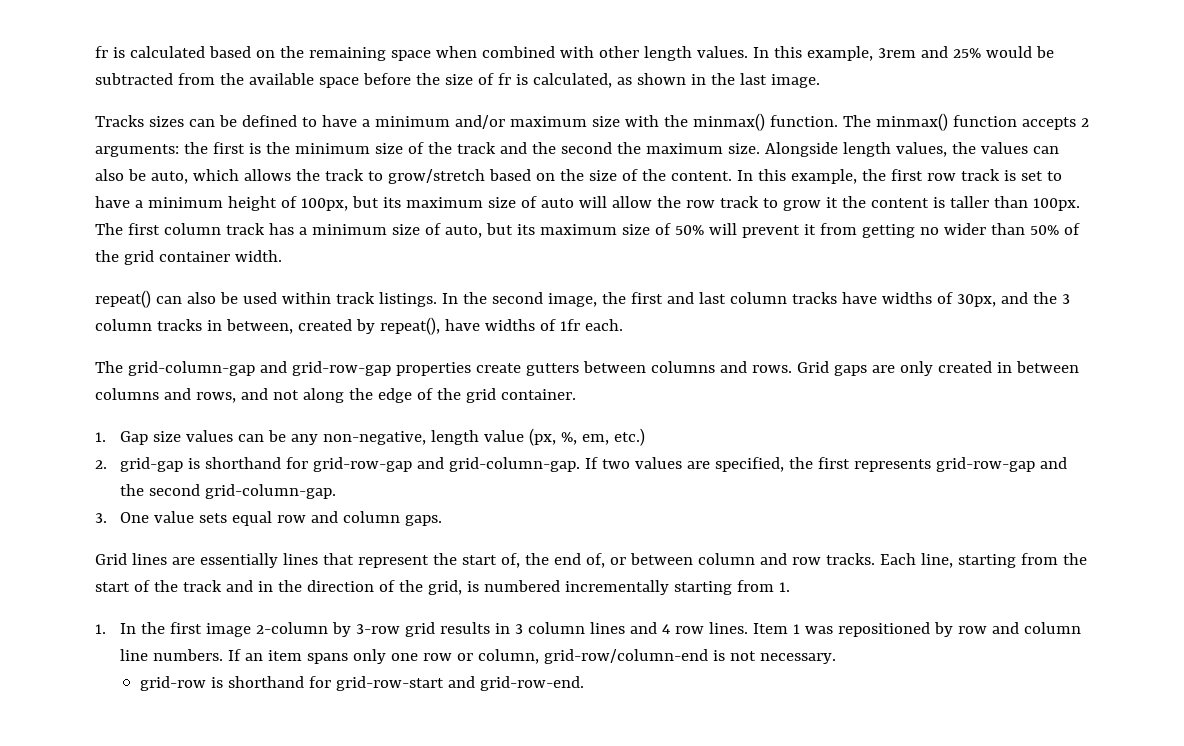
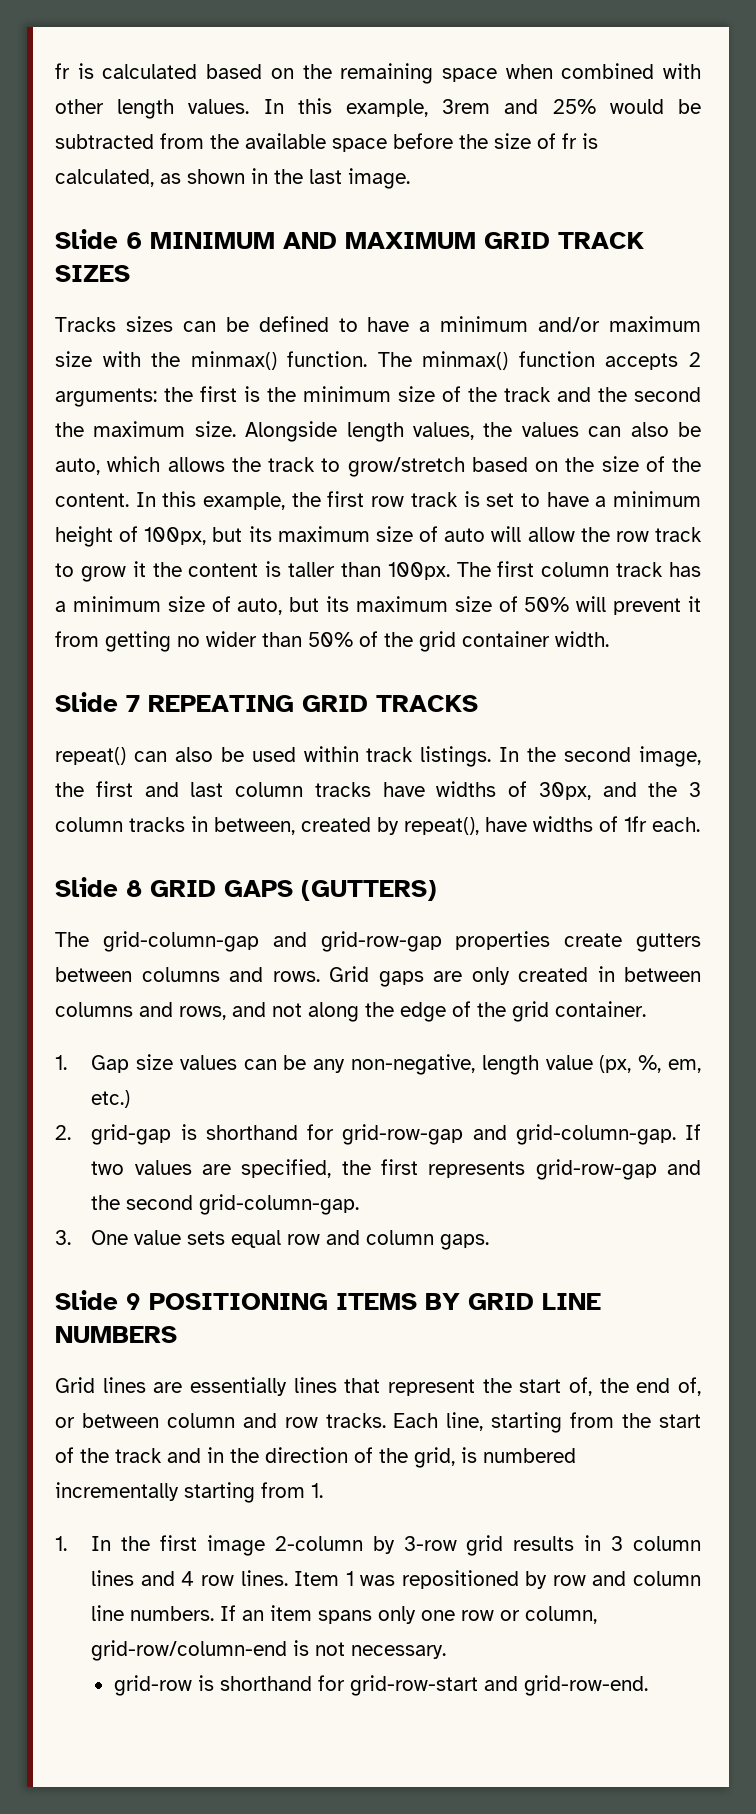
(820, 81) none -> [55,229,644,249] [55,265,130,282] // Slide 6 MINIMUM AND MAXIMUM GRID TRACK SIZES
(282, 256) none -> [55,692,478,712] // Slide 7 REPEATING GRID TRACKS
(623, 325) none -> [55,877,437,901] // Slide 8 GRID GAPS (GUTTERS)
(442, 520) none -> [55,1290,601,1310] [55,1326,177,1343] // Slide 9 POSITIONING ITEMS BY GRID LINE NUMBERS

